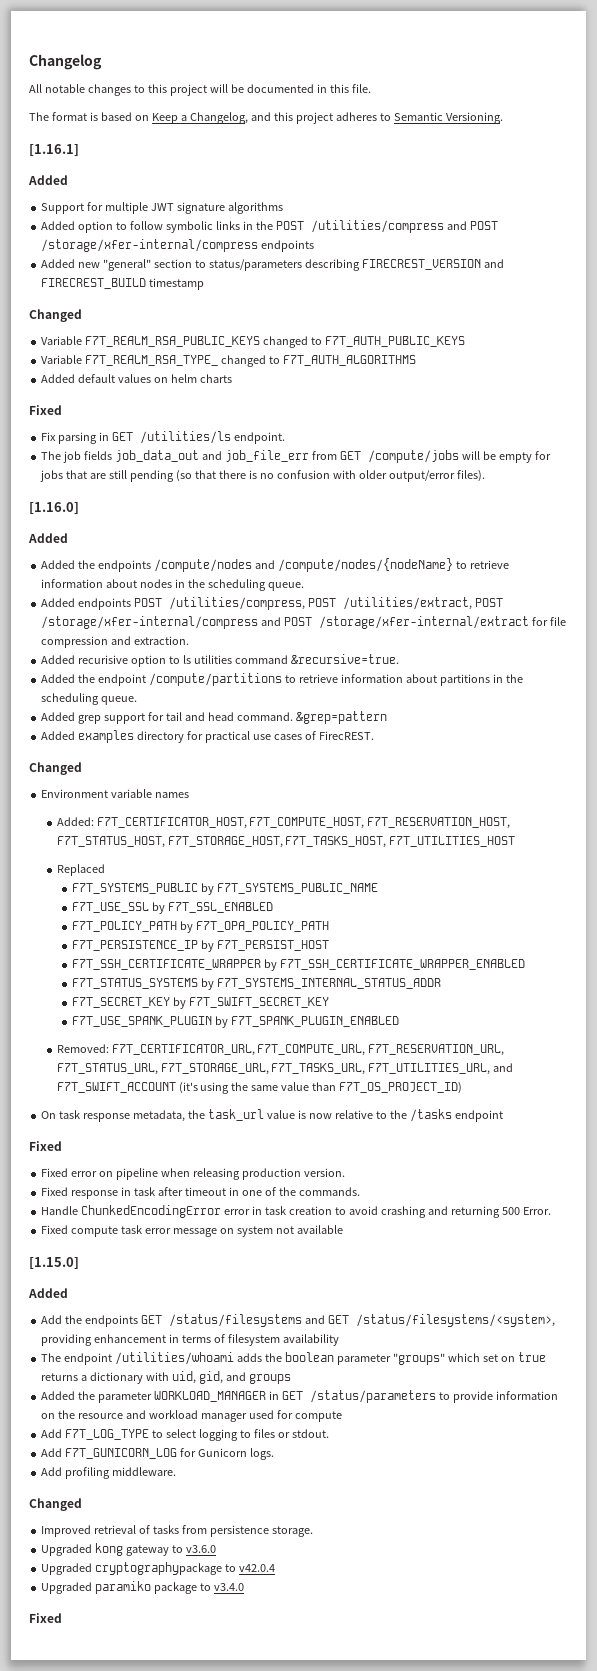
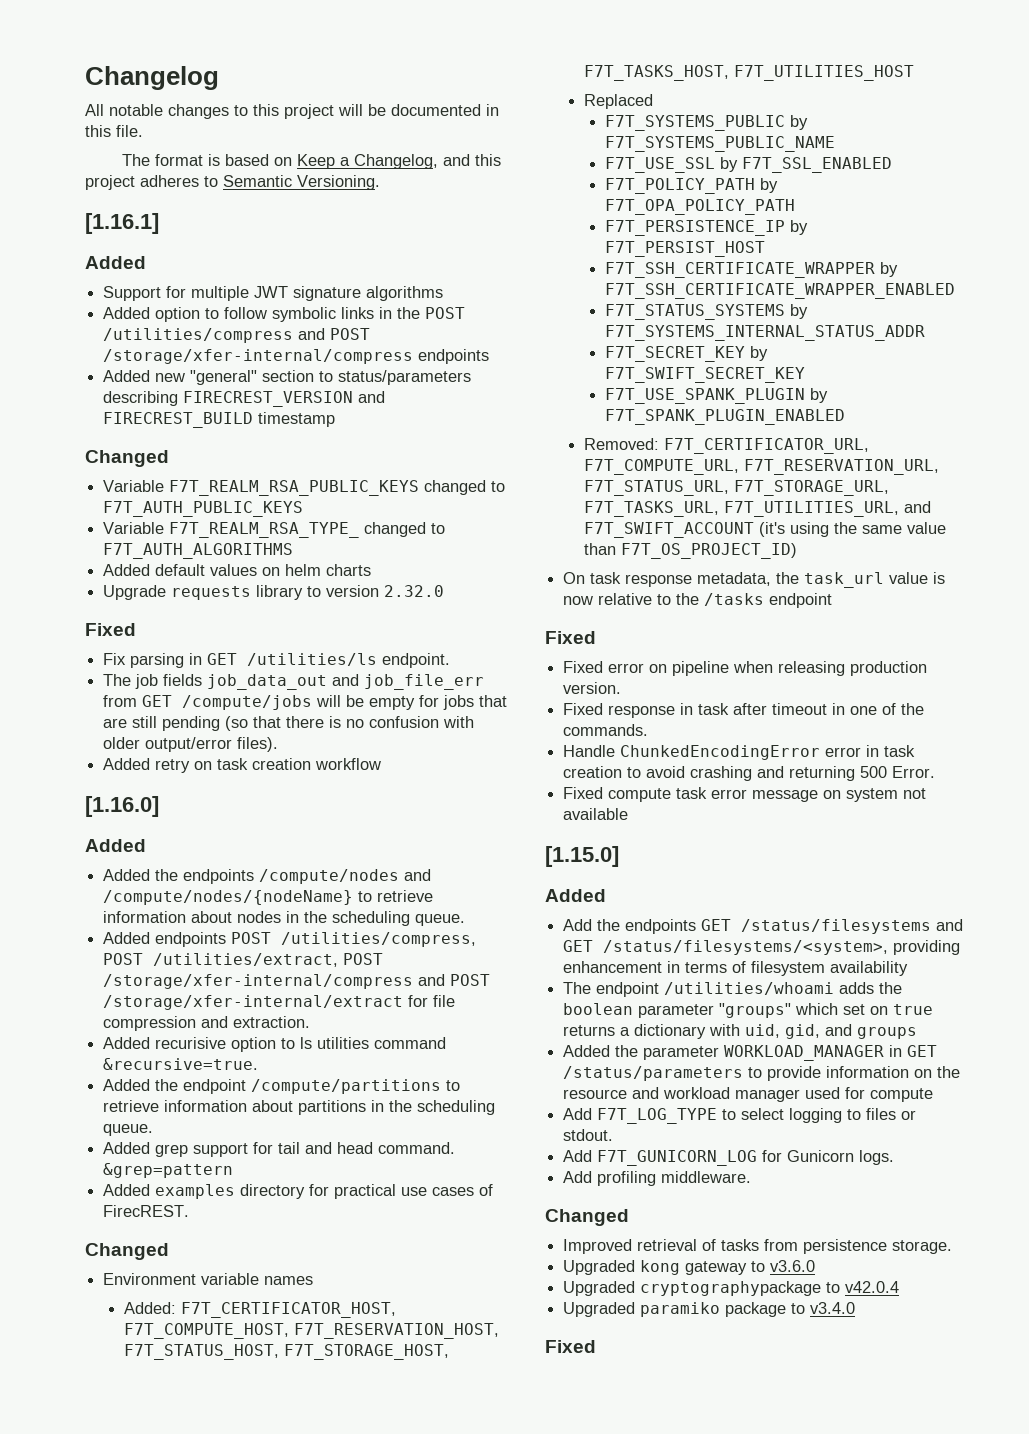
(232, 378) none -> [103,585,445,600] // Upgrade requests library to version 2.32.0
(485, 476) none -> [103,758,382,773] // Added retry on task creation workflow

